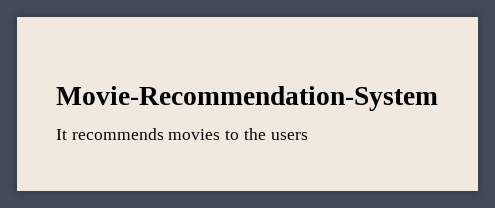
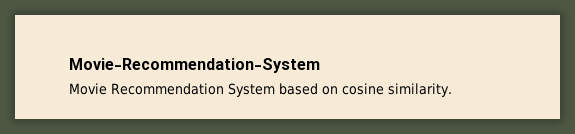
[56,128,308,140] It recommends movies to the users -> [69,83,452,97] Movie Recommendation System based on cosine similarity.

